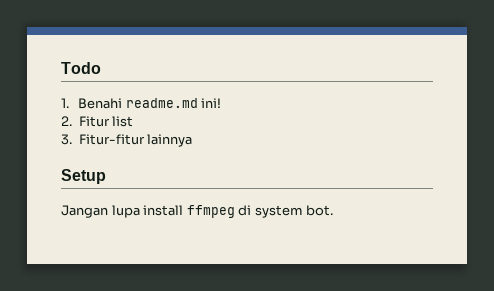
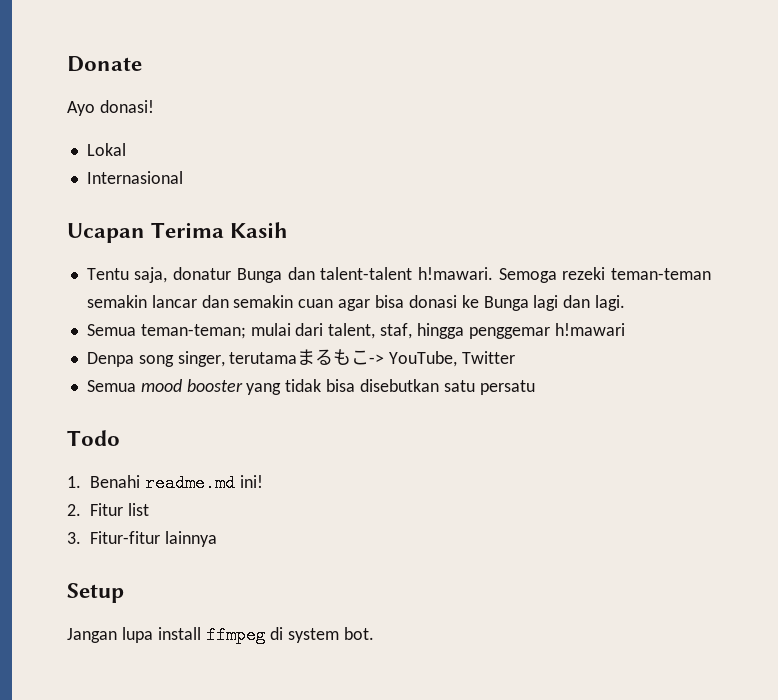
(61, 68) none -> [67,56,142,72] [67,100,154,116] [86,143,126,156] [86,171,183,184] [67,222,289,243] [86,267,711,283] [86,295,626,311] [86,323,625,339] [86,349,516,367] [86,379,535,395] Donate // Ayo donasi! // Lokal // Internasional // Ucapan Terima Kasih // Tentu saja, donatur Bunga dan talent-talent h!mawari. Semoga rezeki teman-teman semakin lancar dan semakin cuan agar bisa donasi ke Bunga lagi dan lagi. // Semua teman-teman; mulai dari talent, staf, hingga penggemar h!mawari // Denpa song singer, terutamaまるもこ-> YouTube, Twitter // Semua mood booster yang tidak bisa disebutkan satu persatu //

